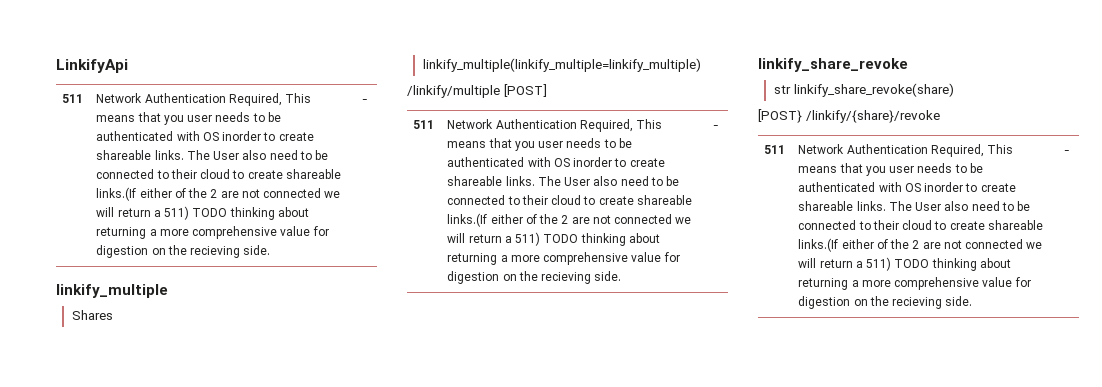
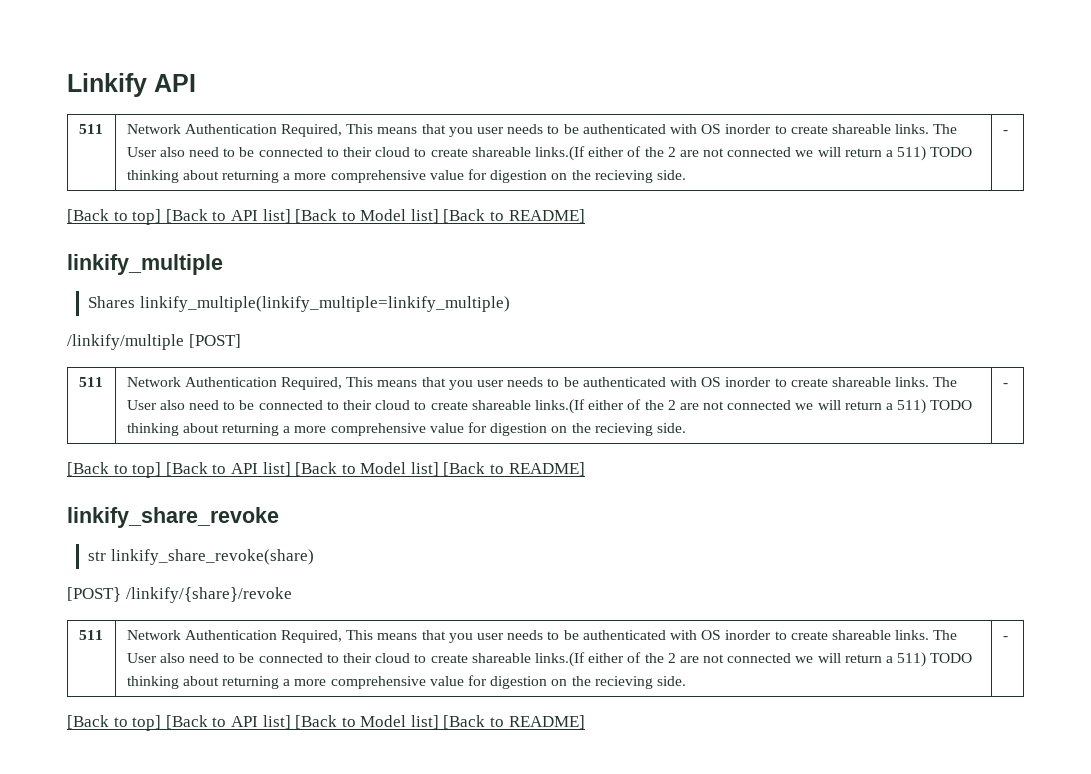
[56,59,128,73] LinkifyApi -> [67,73,196,97] Linkify API
(369, 101) none -> [67,209,585,225] // [Back to top] [Back to API list] [Back to Model list] [Back to README]
(720, 127) none -> [67,462,585,478] // [Back to top] [Back to API list] [Back to Model list] [Back to README]
(1071, 152) none -> [67,715,585,731] // [Back to top] [Back to API list] [Back to Model list] [Back to README]

